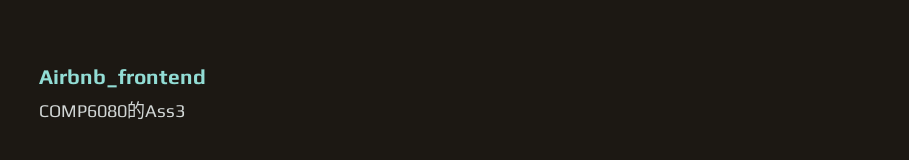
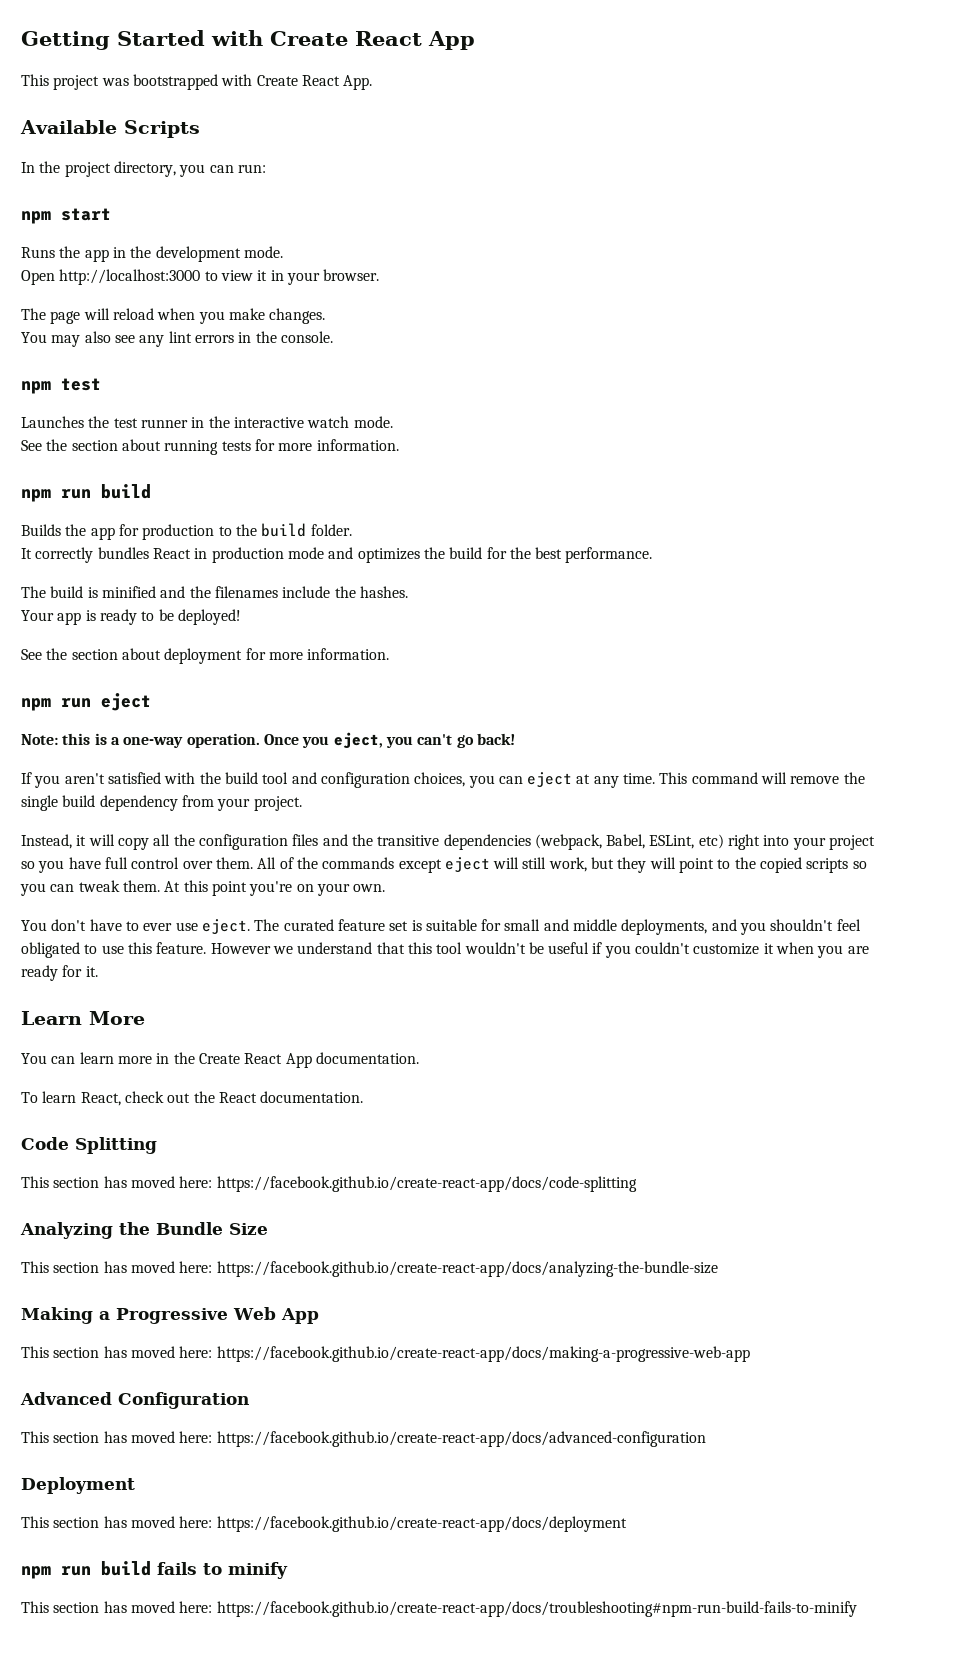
[39,69,206,88] [39,101,185,120] Airbnb_frontend // COMP6080的Ass3 -> [21,30,475,50] [21,74,373,90] [20,120,200,138] [21,161,266,177] [21,208,111,224] [21,246,283,262] [21,269,380,285] [21,308,326,324] [21,331,333,347] [21,378,101,394] [21,416,393,428] [21,439,399,455] [21,484,151,502] [21,523,352,540] [21,547,653,563] [21,586,408,598] [21,609,241,625] [21,648,390,664] [21,693,151,711] [21,732,515,748] [21,772,865,788] [21,795,302,811] [21,834,876,850] [21,857,867,873] [20,880,386,896] [21,919,861,935] [21,942,869,958] [21,965,98,981] [21,1011,145,1025] [21,1052,419,1068] [21,1091,364,1106] [21,1137,157,1154] [21,1176,637,1192] [20,1222,268,1239] [21,1261,718,1277] [21,1307,319,1324] [21,1346,750,1362] [20,1392,249,1409] [21,1431,706,1447] [21,1477,135,1494] [21,1516,627,1532] [21,1561,288,1579] [21,1601,857,1617] Getting Started with Create React App // This project was bootstrapped with Create React App. // Available Scripts // In the project directory, you can run: // npm start // Runs the app in the development mode. // Open http://localhost:3000 to view it in your browser. // The page will reload when you make changes. // You may also see any lint errors in the console. // npm test // Launches the test runner in the interactive watch mode. // See the section about running tests for more information. // npm run build // Builds the app for production to the build folder. // It correctly bundles React in production mode and optimizes the build for the best performance. // The build is minified and the filenames include the hashes. // Your app is ready to be deployed! // See the section about deployment for more information. // npm run eject // Note: this is a one-way operation. Once you eject, you can't go back! // If you aren't satisfied with the build tool and configuration choices, you can eject at any time. This command will remove the single build dependency from your project. // Instead, it will copy all the configuration files and the transitive dependencies (webpack, Babel, ESLint, etc) right into your project so you have full control over them. All of the commands except eject will still work, but they will point to the copied scripts so you can tweak them. At this point you're on your own. // You don't have to ever use eject. The curated feature set is suitable for small and middle deployments, and you shouldn't feel obligated to use this feature. However we understand that this tool wouldn't be useful if you couldn't customize it when you are ready for it. // Learn More // You can learn more in the Create React App documentation. // To learn React, check out the React documentation. // Code Splitting // This section has moved here: https://facebook.github.io/create-react-app/docs/code-splitting // Analyzing the Bundle Size // This section has moved here: https://facebook.github.io/create-react-app/docs/analyzing-the-bundle-size // Making a Progressive Web App // This section has moved here: https://facebook.github.io/create-react-app/docs/making-a-progressive-web-app // Advanced Configuration // This section has moved here: https://facebook.github.io/create-react-app/docs/advanced-configuration // Deployment // This section has moved here: https://facebook.github.io/create-react-app/docs/deployment // npm run build fails to minify // This section has moved here: https://facebook.github.io/create-react-app/docs/troubleshooting#npm-run-build-fails-to-minify

